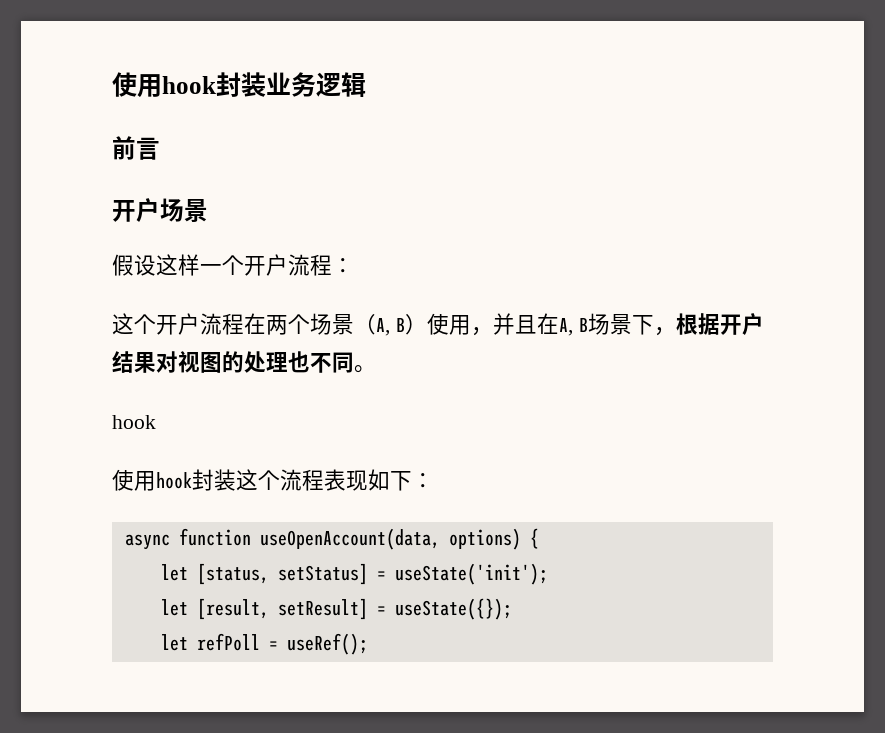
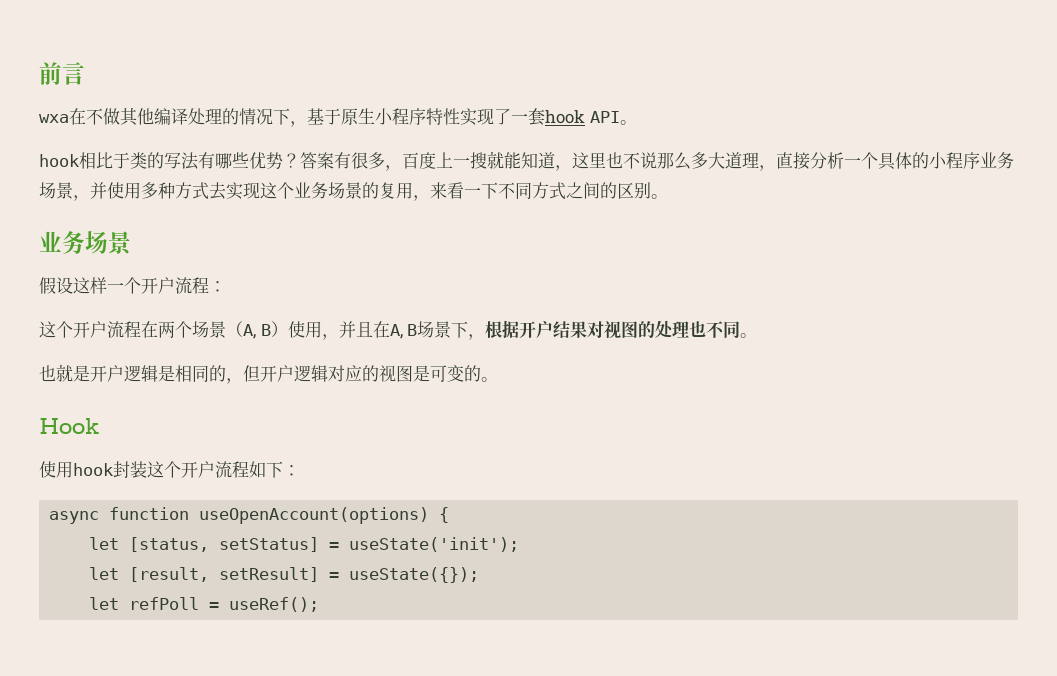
[112,72,366,98] [112,136,160,160] [112,198,160,222] 使用hook封装业务逻辑 // 前言 // 开户 -> [39,62,85,85] [39,107,637,127] [39,151,1014,171] [39,182,668,201] [39,231,85,254] 前言 // wxa在不做其他编译处理的情况下，基于原生小程序特性实现了一套hook API。 // hook相比于类的写法有哪些优势？答案有很多，百度上一搜就能知道，这里也不说那么多大道理，直接分析一个具体的小程序业务场景，并使用多种方式去实现这个业务场景的复用，来看一下不同方式之间的区别。 // 业务
[112,415,156,429] hook -> [39,364,498,384] [39,418,99,434] 也就是开户逻辑是相同的，但开户逻辑对应的视图是可变的。 // Hook
[280,469,368,491] 流程表现 -> [181,461,249,478] 开户流程
[259,528,521,550] useOpenAccount(data, options) -> [199,507,430,524] useOpenAccount(options)

